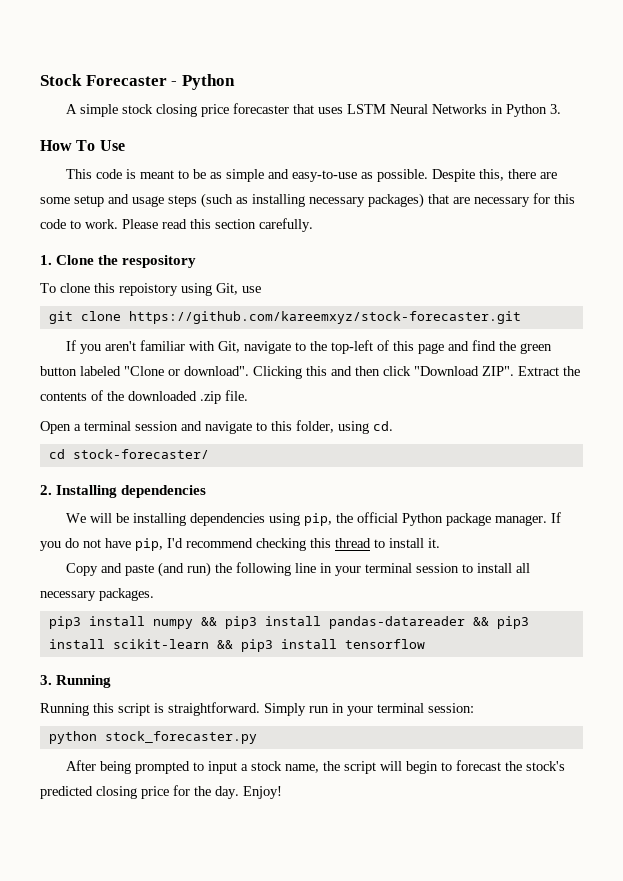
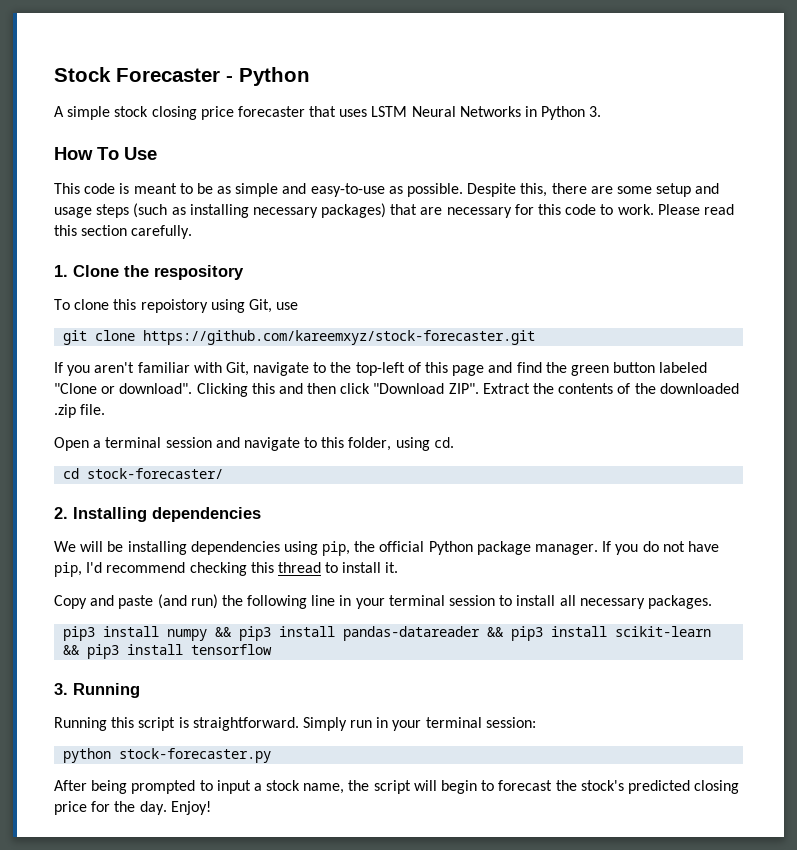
[104,731,257,744] stock_forecaster.py -> [119,748,272,763] stock-forecaster.py

